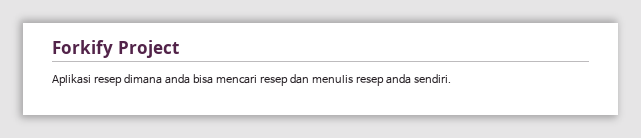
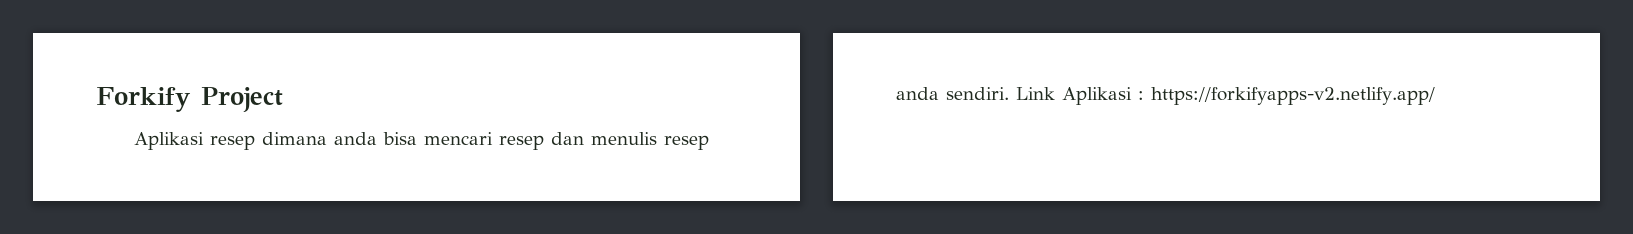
(451, 78) none -> [1016,87,1435,105] Link Aplikasi : https://forkifyapps-v2.netlify.app/

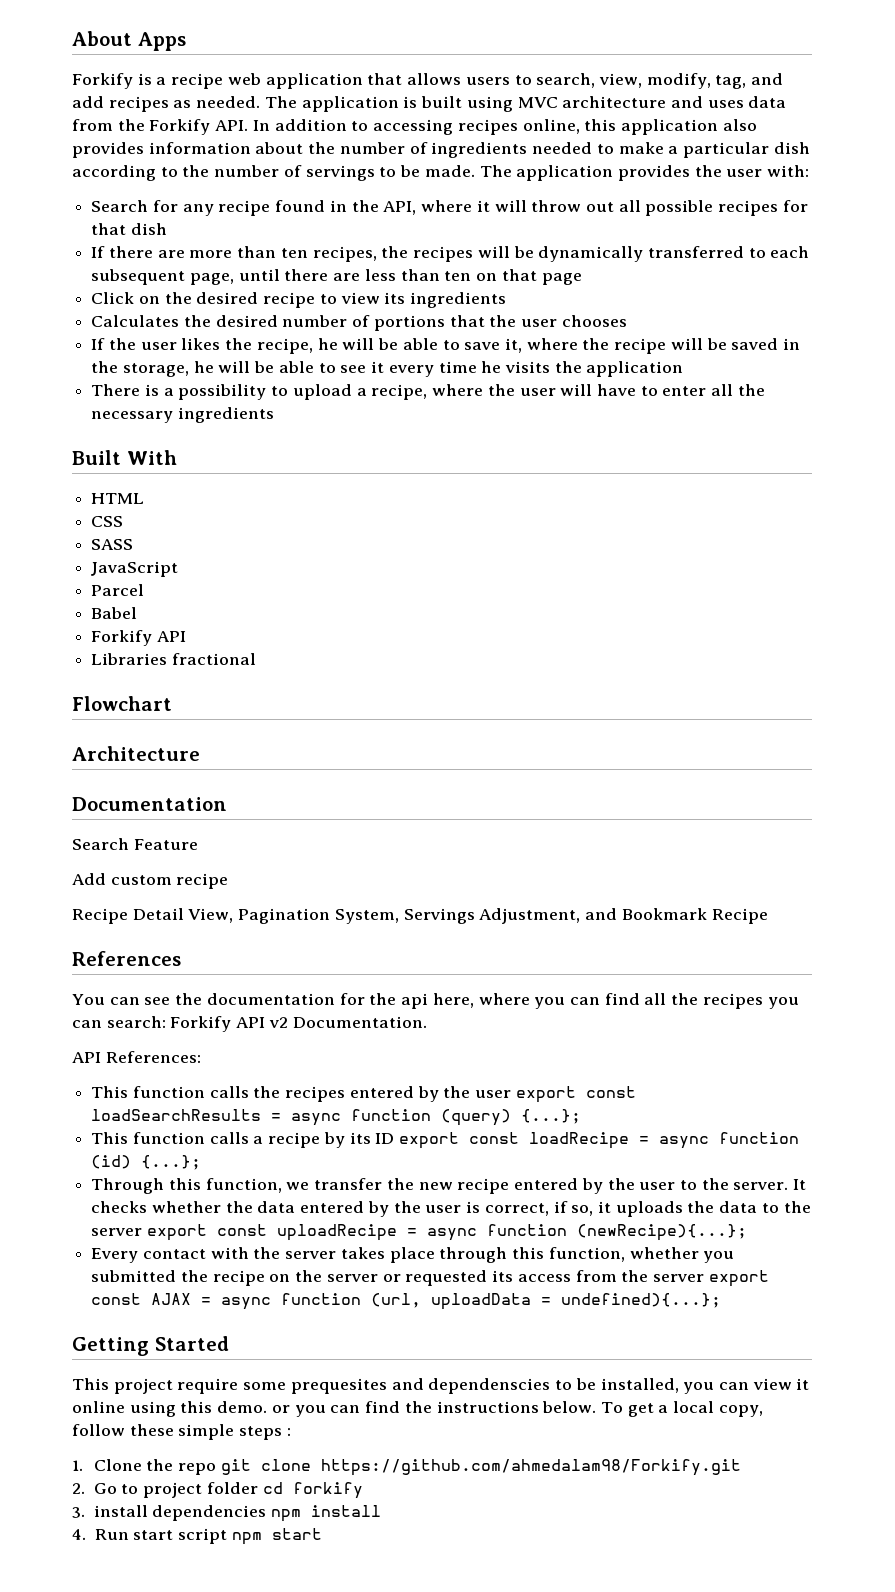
[96,87,283,112] [133,132,709,150] [896,87,1435,105] Forkify Project // Aplikasi resep dimana anda bisa mencari resep dan menulis resep anda sendiri. Link Aplikasi : https://forkifyapps-v2.netlify.app/ -> [72,31,186,51] [72,73,784,89] [72,96,787,112] [72,119,757,135] [72,142,810,158] [72,165,810,181] [91,200,808,216] [91,223,167,235] [91,246,810,262] [91,269,582,285] [91,292,507,308] [91,315,627,331] [91,338,801,354] [91,361,684,377] [91,384,765,400] [91,407,274,423] [72,450,177,465] [91,493,145,504] [91,516,124,527] [91,539,134,550] [91,561,179,577] [91,584,145,596] [91,607,138,619] [91,630,186,646] [91,653,256,665] [72,696,172,711] [72,746,200,761] [72,797,227,811] [72,838,198,850] [72,873,229,889] [72,908,768,924] [72,951,181,966] [72,993,799,1009] [72,1016,427,1032] [72,1051,201,1063] [91,1086,636,1103] [91,1109,582,1126] [91,1132,800,1149] [91,1155,202,1170] [91,1178,807,1194] [91,1201,811,1217] [91,1224,747,1241] [91,1247,735,1263] [91,1270,769,1287] [91,1293,722,1310] [72,1336,229,1356] [72,1378,810,1394] [72,1401,763,1417] [72,1424,291,1440] [72,1459,741,1476] [72,1482,363,1499] [72,1505,382,1522] [72,1528,322,1545] About Apps // Forkify is a recipe web application that allows users to search, view, modify, tag, and add recipes as needed. The application is built using MVC architecture and uses data from the Forkify API. In addition to accessing recipes online, this application also provides information about the number of ingredients needed to make a particular dish according to the number of servings to be made. The application provides the user with: // Search for any recipe found in the API, where it will throw out all possible recipes for that dish // If there are more than ten recipes, the recipes will be dynamically transferred to each subsequent page, until there are less than ten on that page // Click on the desired recipe to view its ingredients // Calculates the desired number of portions that the user chooses // If the user likes the recipe, he will be able to save it, where the recipe will be saved in the storage, he will be able to see it every time he visits the application // There is a possibility to upload a recipe, where the user will have to enter all the necessary ingredients // Built With // HTML // CSS // SASS // JavaScript // Parcel // Babel // Forkify API // Libraries fractional // Flowchart // Architecture // Documentation // Search Feature // Add custom recipe // Recipe Detail View, Pagination System, Servings Adjustment, and Bookmark Recipe // References // You can see the documentation for the api here, where you can find all the recipes you can search: Forkify API v2 Documentation. // API References: // This function calls the recipes entered by the user export const loadSearchResults = async function (query) {...}; // This function calls a recipe by its ID export const loadRecipe = async function (id) {...}; // Through this function, we transfer the new recipe entered by the user to the server. It checks whether the data entered by the user is correct, if so, it uploads the data to the server export const uploadRecipe = async function (newRecipe){...}; // Every contact with the server takes place through this function, whether you submitted the recipe on the server or requested its access from the server export const AJAX = async function (url, uploadData = undefined){...}; // Getting Started // This project require some prequesites and dependenscies to be installed, you can view it online using this demo. or you can find the instructions below. To get a local copy, follow these simple steps : // 1. Clone the repo git clone https://github.com/ahmedalam98/Forkify.git // 2. Go to project folder cd forkify // 3. install dependencies npm install // 4. Run start script npm start

